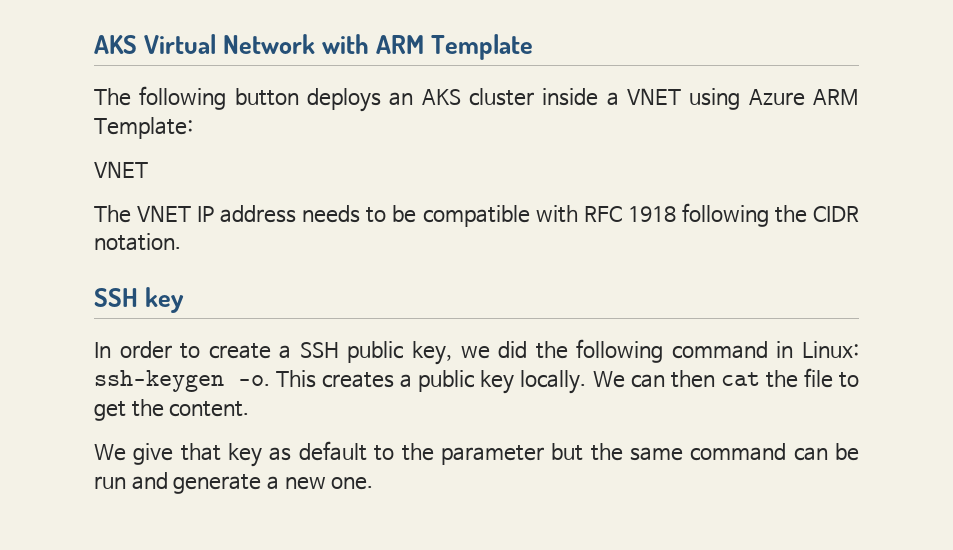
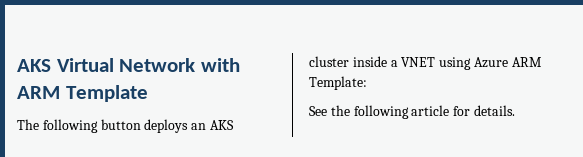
[94,161,148,178] [94,203,859,227] [94,233,181,251] [94,287,185,313] [94,339,859,365] [94,368,859,394] [94,399,250,421] [94,441,860,467] [94,472,374,494] VNET // The VNET IP address needs to be compatible with RFC 1918 following the CIDR notation. // SSH key // In order to create a SSH public key, we did the following command in Linux: ssh-keygen -o. This creates a public key locally. We can then cat the file to get the content. // We give that key as default to the parameter but the same command can be run and generate a new one. -> [309,105,515,119] See the following article for details.

